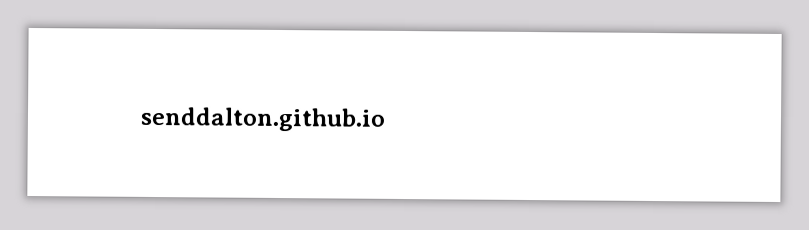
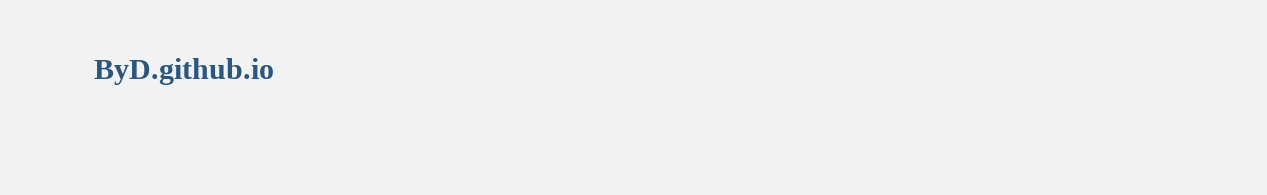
[140,106,386,132] senddalton.github.io -> [94,58,274,85] ByD.github.io

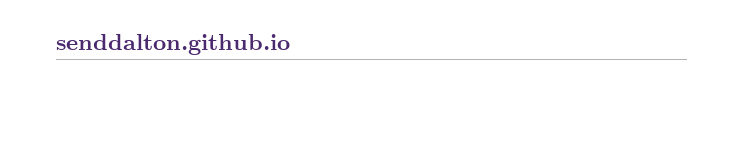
[94,58,274,85] ByD.github.io -> [56,34,290,55] senddalton.github.io

